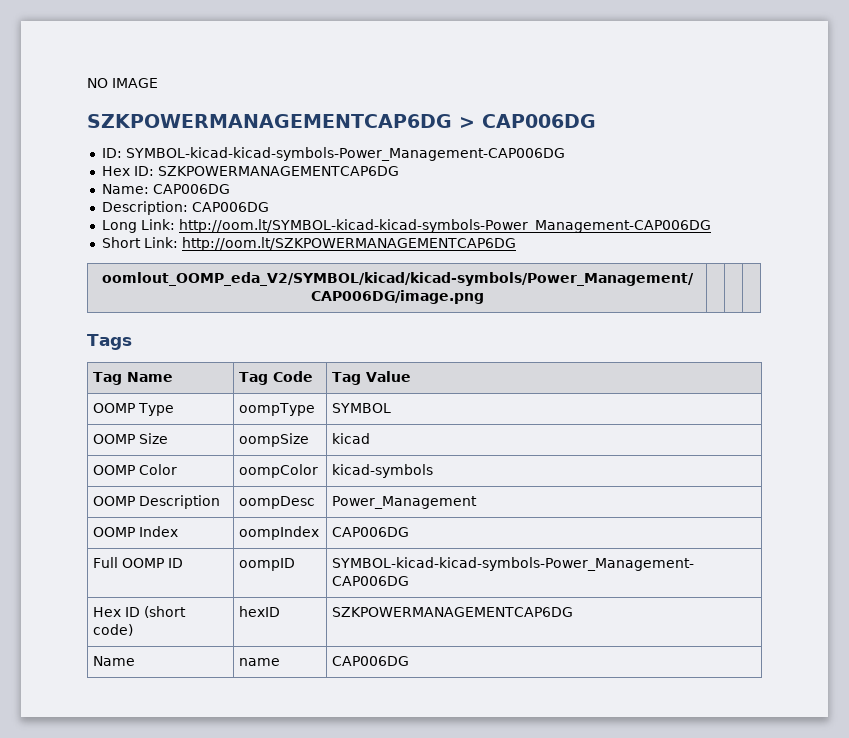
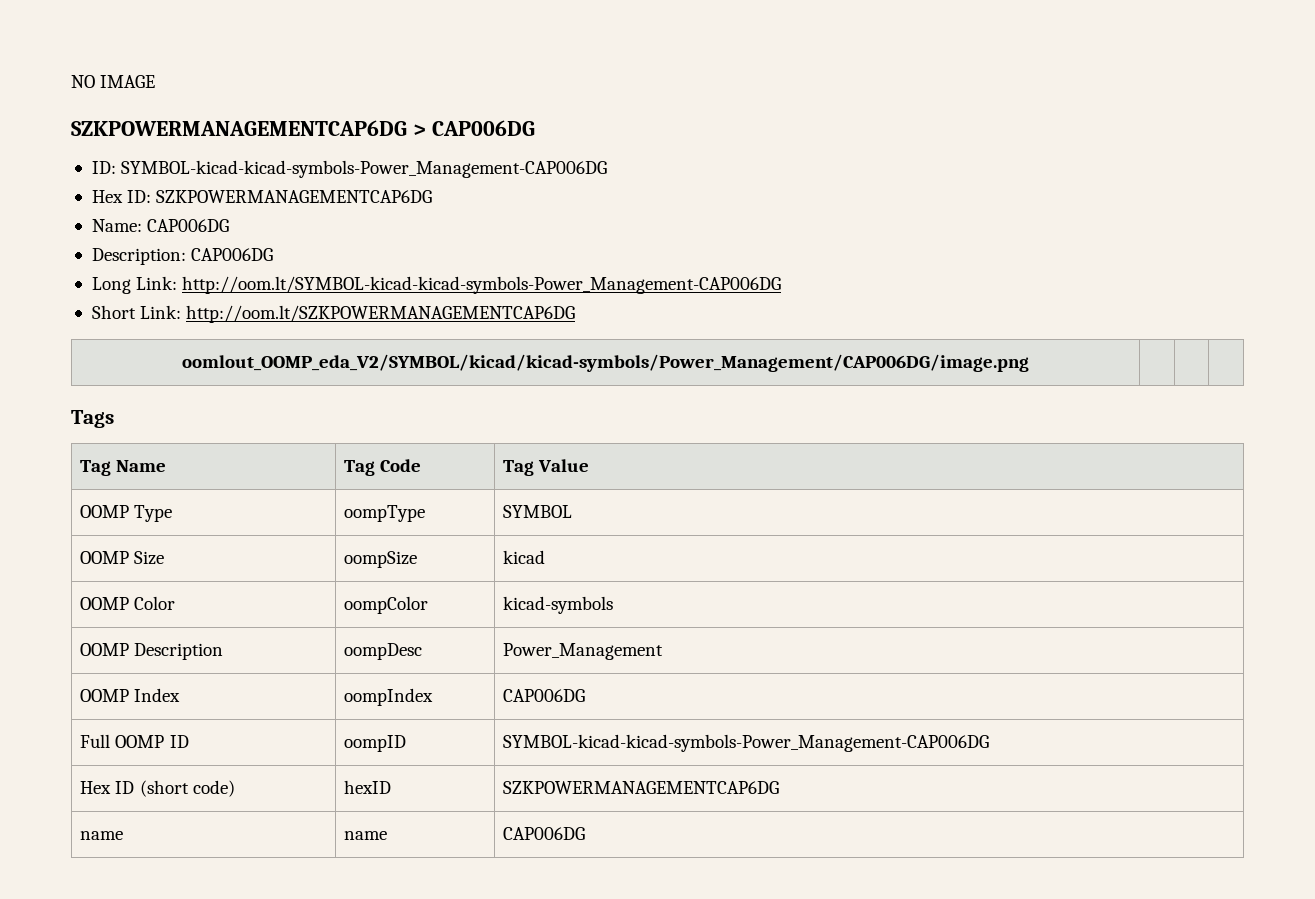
[92,656,135,666] Name -> [80,831,124,840] name

